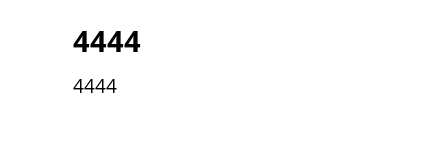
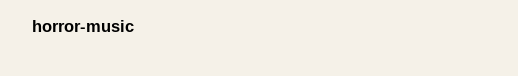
[73,31,141,52] [73,79,117,93] 4444 // 4444 -> [32,20,134,32] horror-music

